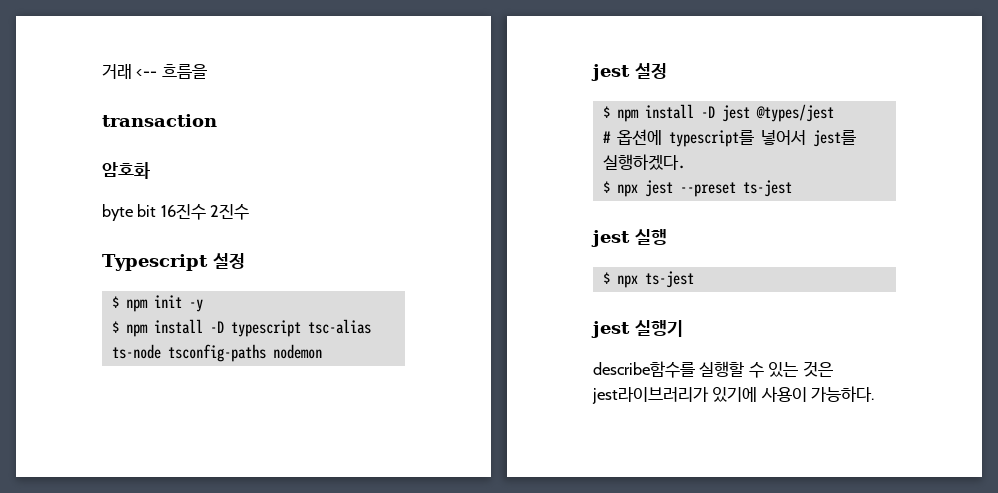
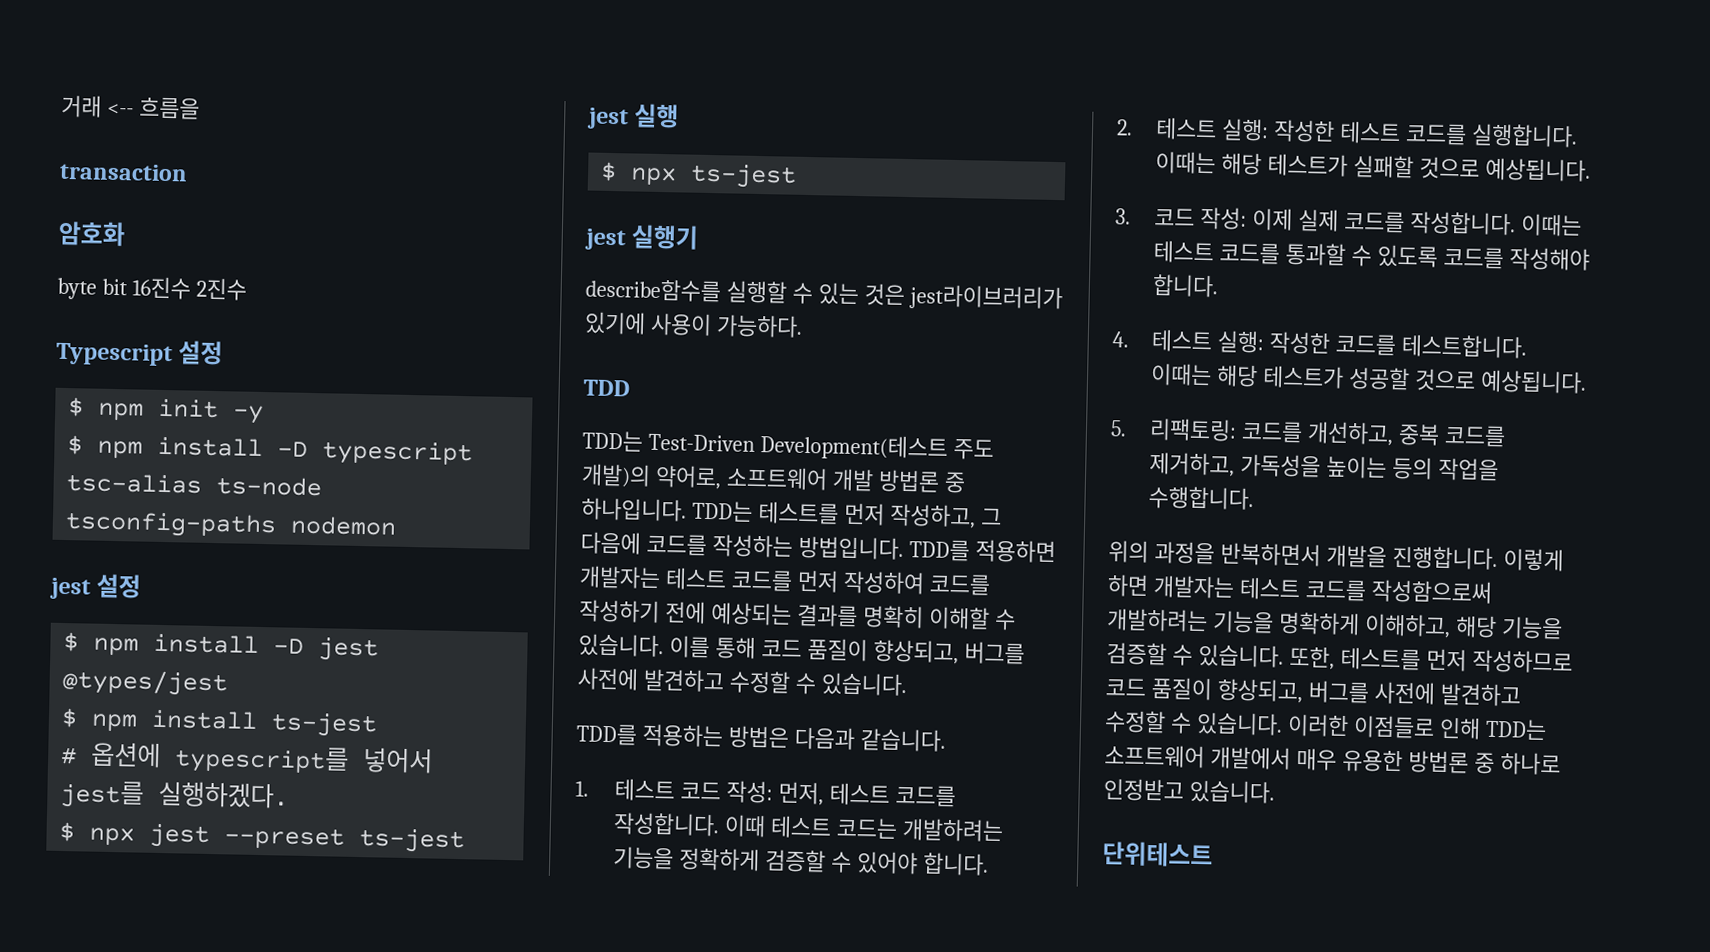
(834, 113) none -> [61,707,379,738] // $ npm install ts-jest
(875, 394) none -> [583,379,630,397] [582,430,994,461] [581,463,966,494] [581,497,1002,529] [580,531,1056,564] [579,565,991,596] [578,599,1016,631] [578,633,1025,665] [577,667,908,697] [576,723,946,752] [575,778,956,808] [612,812,1004,843] [612,846,989,876] [1116,117,1578,148] [1154,150,1591,182] [1115,206,1582,237] [1152,239,1590,271] [1151,273,1219,298] [1112,328,1527,359] [1149,362,1587,394] [1110,417,1506,448] [1148,451,1499,482] [1147,485,1254,511] [1108,540,1564,572] [1107,574,1492,604] [1106,608,1563,640] [1106,642,1573,674] [1105,677,1521,707] [1104,710,1547,741] [1104,744,1561,776] [1103,778,1275,804] [1102,841,1213,868] // TDD // TDD는 Test-Driven Development(테스트 주도 개발)의 약어로, 소프트웨어 개발 방법론 중 하나입니다. TDD는 테스트를 먼저 작성하고, 그 다음에 코드를 작성하는 방법입니다. TDD를 적용하면 개발자는 테스트 코드를 먼저 작성하여 코드를 작성하기 전에 예상되는 결과를 명확히 이해할 수 있습니다. 이를 통해 코드 품질이 향상되고, 버그를 사전에 발견하고 수정할 수 있습니다. // TDD를 적용하는 방법은 다음과 같습니다. // 1. 테스트 코드 작성: 먼저, 테스트 코드를 작성합니다. 이때 테스트 코드는 개발하려는 기능을 정확하게 검증할 수 있어야 합니다. // 2. 테스트 실행: 작성한 테스트 코드를 실행합니다. 이때는 해당 테스트가 실패할 것으로 예상됩니다. // 3. 코드 작성: 이제 실제 코드를 작성합니다. 이때는 테스트 코드를 통과할 수 있도록 코드를 작성해야 합니다. // 4. 테스트 실행: 작성한 코드를 테스트합니다. 이때는 해당 테스트가 성공할 것으로 예상됩니다. // 5. 리팩토링: 코드를 개선하고, 중복 코드를 제거하고, 가독성을 높이는 등의 작업을 수행합니다. // 위의 과정을 반복하면서 개발을 진행합니다. 이렇게 하면 개발자는 테스트 코드를 작성함으로써 개발하려는 기능을 명확하게 이해하고, 해당 기능을 검증할 수 있습니다. 또한, 테스트를 먼저 작성하므로 코드 품질이 향상되고, 버그를 사전에 발견하고 수정할 수 있습니다. 이러한 이점들로 인해 TDD는 소프트웨어 개발에서 매우 유용한 방법론 중 하나로 인정받고 있습니다. // 단위테스트

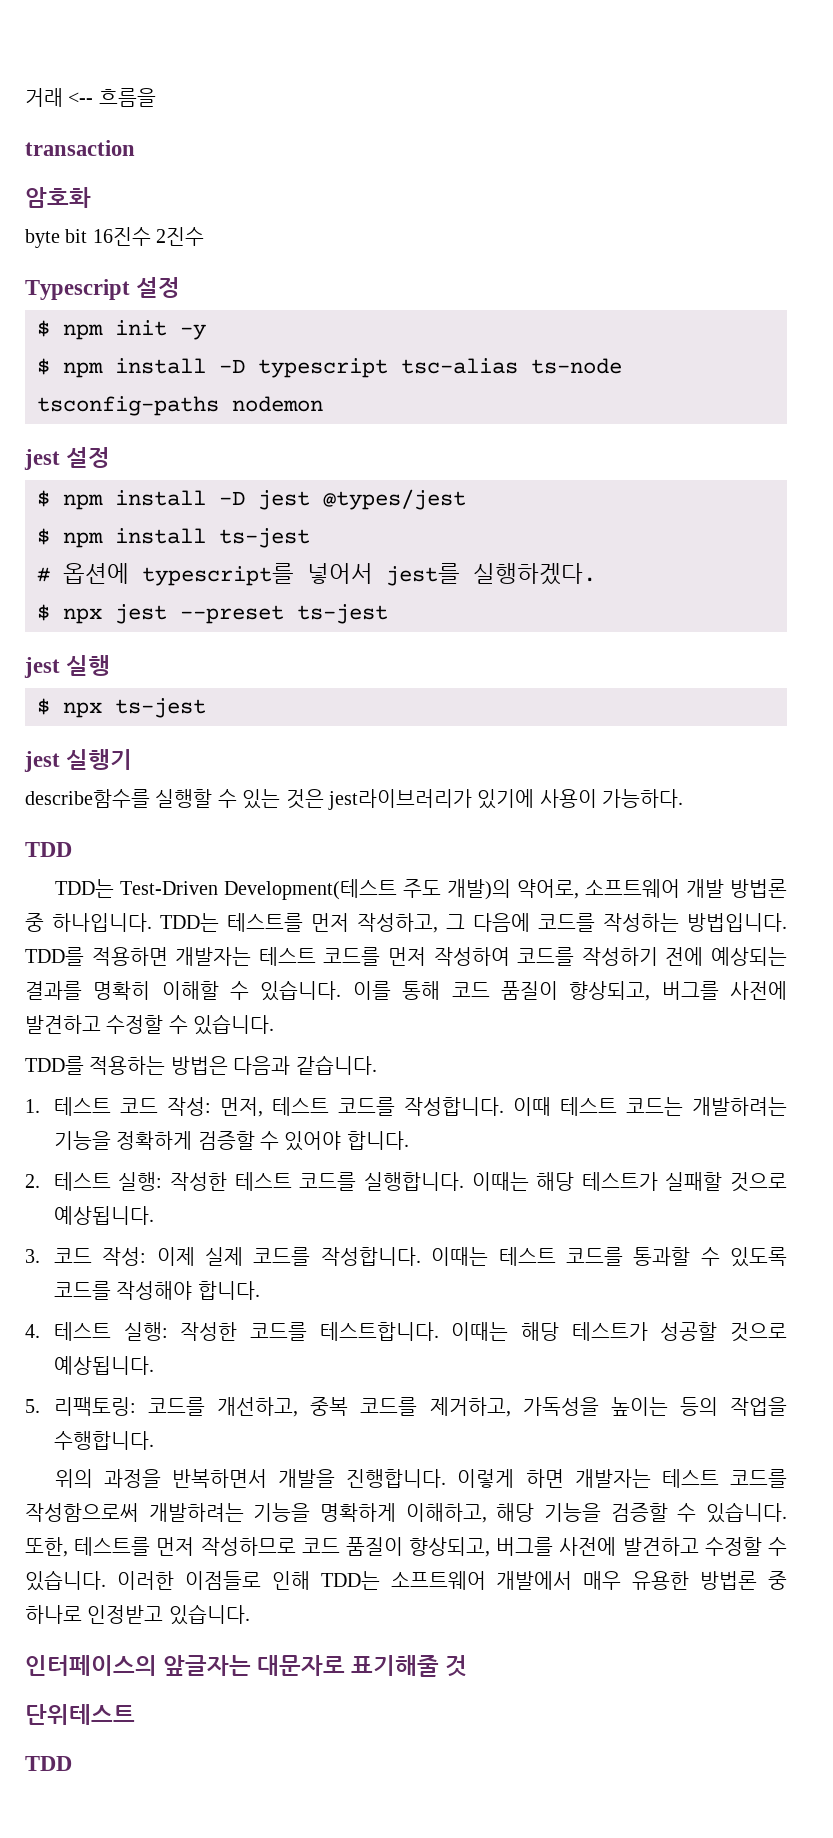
(1275, 791) none -> [25,1655,468,1677] // 인터페이스의 앞글자는 대문자로 표기해줄 것
(1213, 854) none -> [25,1756,72,1771] // TDD

